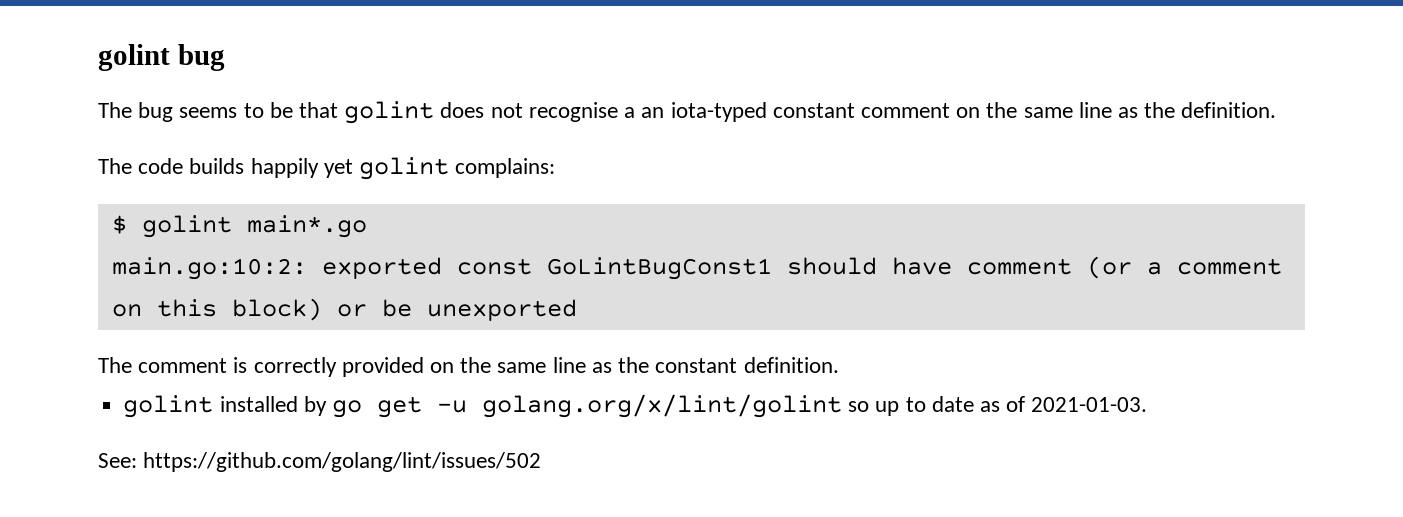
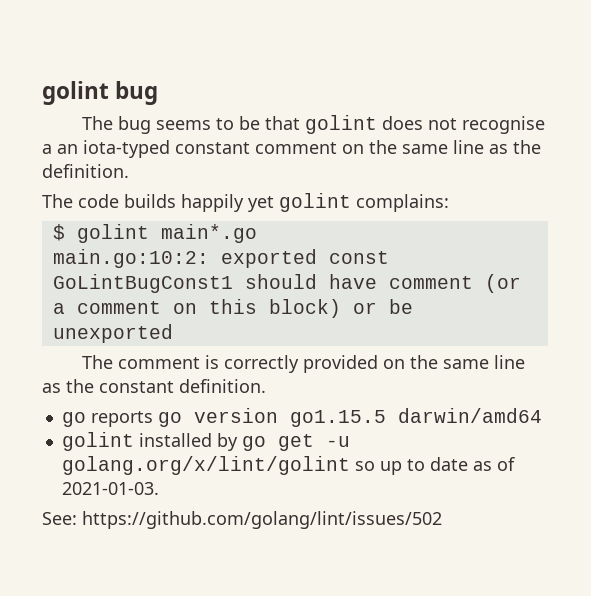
(839, 365) none -> [61,408,542,427] // go reports go version go1.15.5 darwin/amd64

